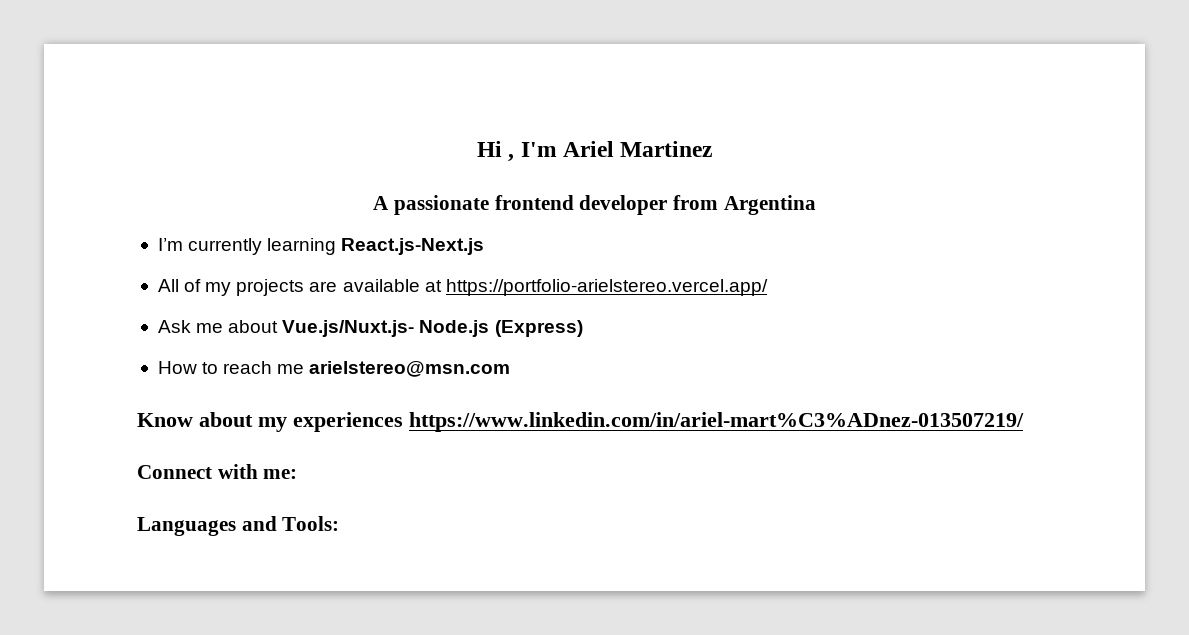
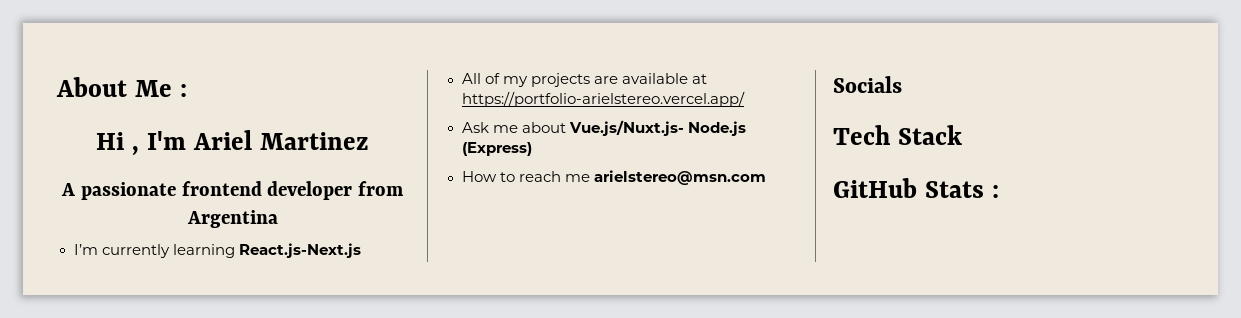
(476, 149) none -> [56,77,187,97] About Me : //
[137,412,1024,432] [137,464,298,479] [137,516,340,536] Know about my experiences https://www.linkedin.com/in/ariel-mart%C3%ADnez-013507219/ // Connect with me: // Languages and Tools: -> [833,76,902,93] [833,125,962,145] [833,178,999,198] Socials // Tech Stack // GitHub Stats :

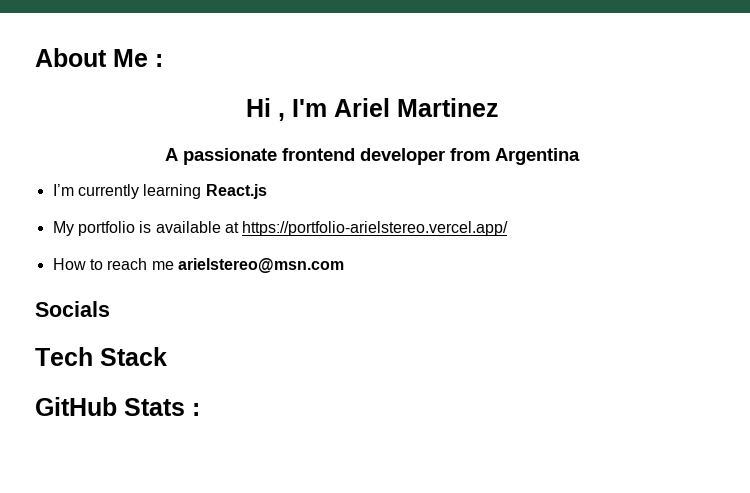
[238,243,361,258] [461,73,707,87] [461,91,745,107] [461,120,746,136] [461,142,532,156] React.js-Next.js // All of my projects are available at https://portfolio-arielstereo.vercel.app/ // Ask me about Vue.js/Nuxt.js- Node.js (Express) -> [205,184,267,199] [52,221,509,236] React.js // My portfolio is available at https://portfolio-arielstereo.vercel.app/

